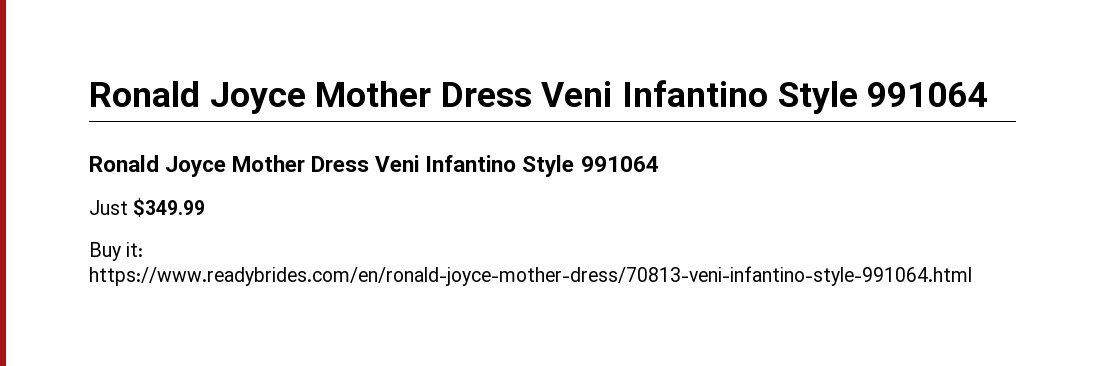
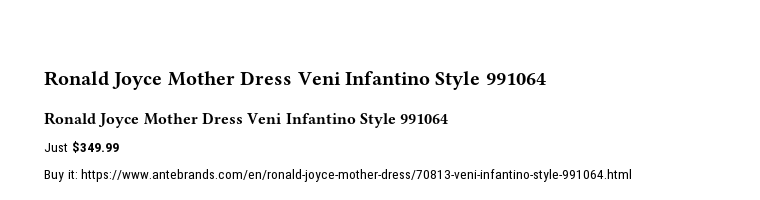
[89,266,972,286] https://www.readybrides.com/en/ronald-joyce-mother-dress/70813-veni-infantino-style-991064.html -> [81,169,633,182] https://www.antebrands.com/en/ronald-joyce-mother-dress/70813-veni-infantino-style-991064.html

